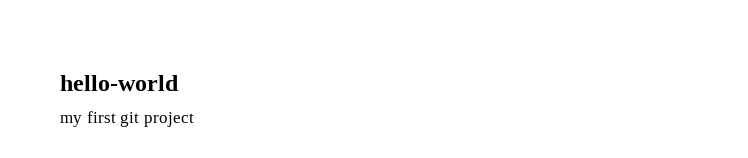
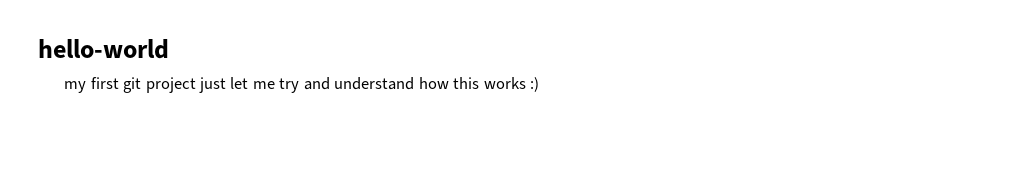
(194, 119) none -> [198,77,540,93] just let me try and understand how this works :)

